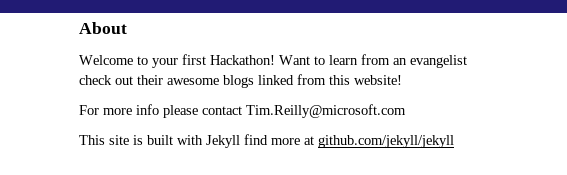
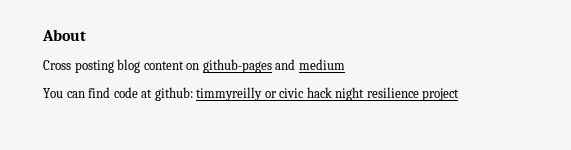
[79,54,467,68] [79,74,402,88] [79,104,406,118] [79,134,454,148] Welcome to your first Hackathon! Want to learn from an evangelist check out their awesome blogs linked from this website! // For more info please contact Tim.Reilly@microsoft.com // This site is built with Jekyll find more at github.com/jekyll/jekyll -> [43,59,345,73] [43,87,460,101] Cross posting blog content on github-pages and medium // You can find code at github: timmyreilly or civic hack night resilience project

